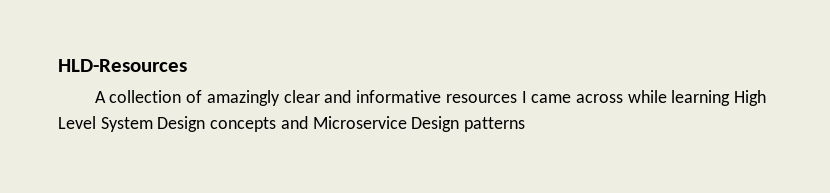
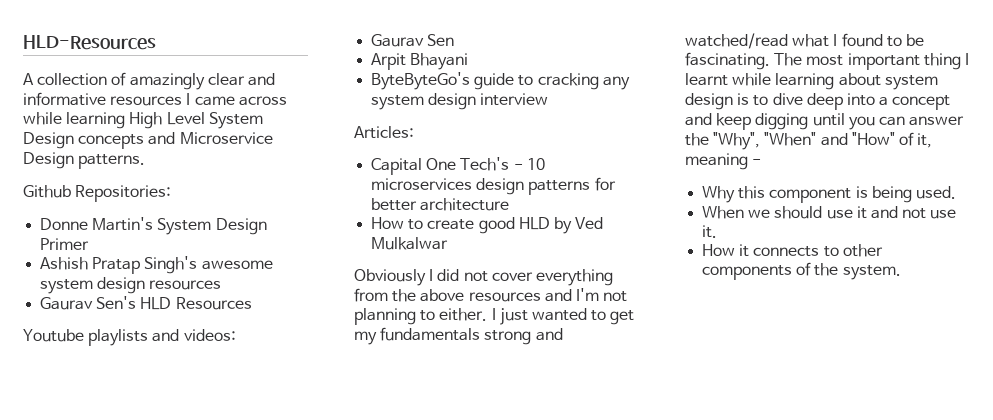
[464,117,526,132] patterns -> [78,154,146,169] [23,185,172,202] [40,217,267,235] [40,238,90,250] [40,256,273,274] [40,277,222,294] [40,296,252,310] [23,329,236,346] [371,34,455,47] [371,53,469,70] [371,72,630,90] [371,93,549,110] [354,126,414,139] [371,157,545,175] [371,177,616,195] [371,198,510,211] [371,217,604,234] [371,237,449,250] [354,269,613,286] [354,288,628,302] [354,308,635,325] [354,327,563,345] [685,33,924,49] [685,52,969,70] [685,73,938,90] [685,93,951,110] [685,113,965,130] [685,132,933,150] [685,153,762,170] [702,186,956,203] [702,206,957,219] [702,225,718,238] [702,244,883,257] [702,262,901,280] patterns. // Github Repositories: // Donne Martin's System Design Primer // Ashish Pratap Singh's awesome system design resources // Gaurav Sen's HLD Resources // Youtube playlists and videos: // Gaurav Sen // Arpit Bhayani // ByteByteGo's guide to cracking any system design interview // Articles: // Capital One Tech's - 10 microservices design patterns for better architecture // How to create good HLD by Ved Mulkalwar // Obviously I did not cover everything from the above resources and I'm not planning to either. I just wanted to get my fundamentals strong and watched/read what I found to be fascinating. The most important thing I learnt while learning about system design is to dive deep into a concept and keep digging until you can answer the "Why", "When" and "How" of it, meaning - // Why this component is being used. // When we should use it and not use it. // How it connects to other components of the system.

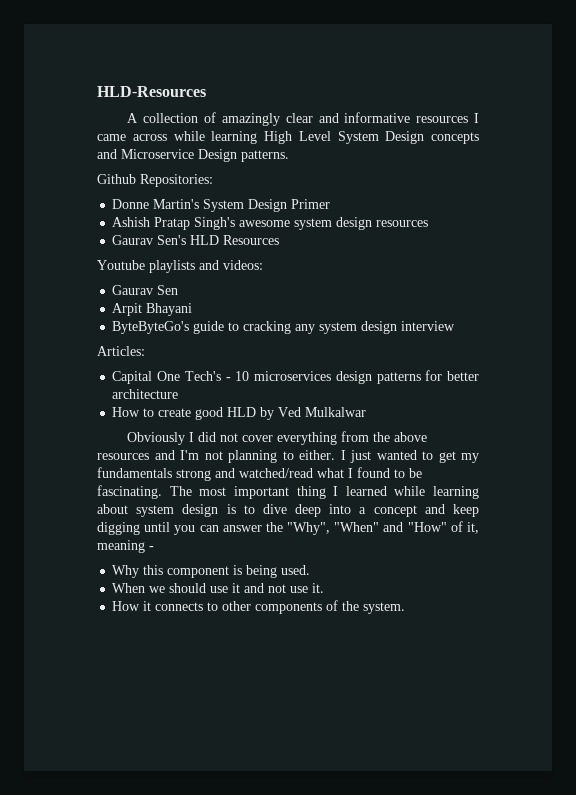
[685,73,728,86] learnt -> [345,486,387,496] learned

